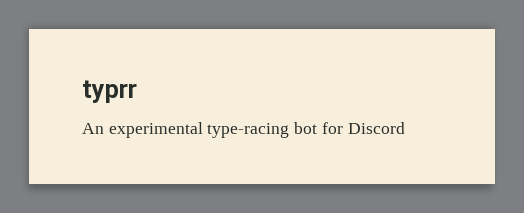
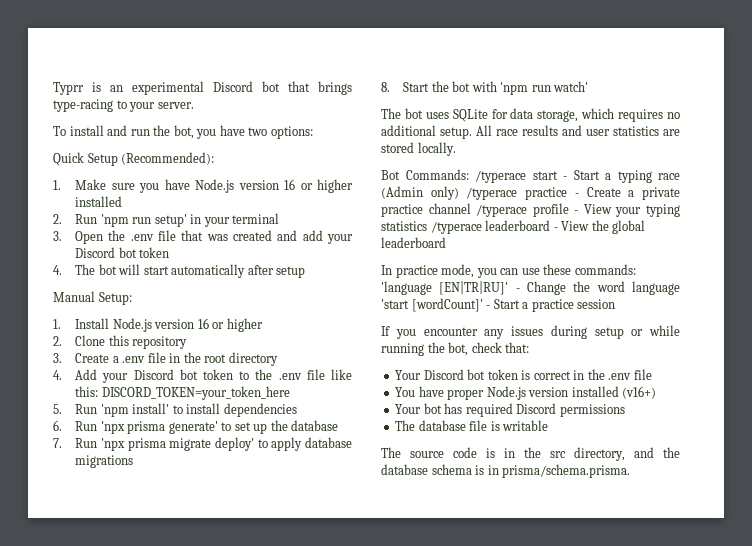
[82,80,137,103] [82,122,405,138] typrr // An experimental type-racing bot for Discord -> [53,81,352,95] [53,99,194,112] [53,125,313,139] [53,152,215,166] [53,179,353,193] [75,196,123,207] [53,213,280,227] [53,230,353,244] [75,247,170,258] [53,264,306,278] [53,291,132,305] [53,318,263,332] [53,335,188,349] [53,352,278,366] [53,369,352,383] [75,386,290,400] [53,403,297,417] [53,420,339,434] [53,437,352,451] [75,455,134,468] [381,81,589,95] [381,108,680,122] [381,125,680,139] [381,142,456,156] [381,169,680,183] [381,186,680,200] [381,203,680,217] [381,220,646,234] [381,237,446,248] [381,264,636,278] [381,281,680,295] [381,298,616,312] [381,325,680,339] [381,342,530,356] [395,369,652,380] [395,386,657,400] [395,403,625,417] [395,420,549,431] [381,447,680,461] [381,464,631,478] Typrr is an experimental Discord bot that brings type-racing to your server. // To install and run the bot, you have two options: // Quick Setup (Recommended): // 1. Make sure you have Node.js version 16 or higher installed // 2. Run 'npm run setup' in your terminal // 3. Open the .env file that was created and add your Discord bot token // 4. The bot will start automatically after setup // Manual Setup: // 1. Install Node.js version 16 or higher // 2. Clone this repository // 3. Create a .env file in the root directory // 4. Add your Discord bot token to the .env file like this: DISCORD_TOKEN=your_token_here // 5. Run 'npm install' to install dependencies // 6. Run 'npx prisma generate' to set up the database // 7. Run 'npx prisma migrate deploy' to apply database migrations // 8. Start the bot with 'npm run watch' // The bot uses SQLite for data storage, which requires no additional setup. All race results and user statistics are stored locally. // Bot Commands: /typerace start - Start a typing race (Admin only) /typerace practice - Create a private practice channel /typerace profile - View your typing statistics /typerace leaderboard - View the global leaderboard // In practice mode, you can use these commands: 'language [EN|TR|RU]' - Change the word language 'start [wordCount]' - Start a practice session // If you encounter any issues during setup or while running the bot, check that: // Your Discord bot token is correct in the .env file // You have proper Node.js version installed (v16+) // Your bot has required Discord permissions // The database file is writable // The source code is in the src directory, and the database schema is in prisma/schema.prisma.

